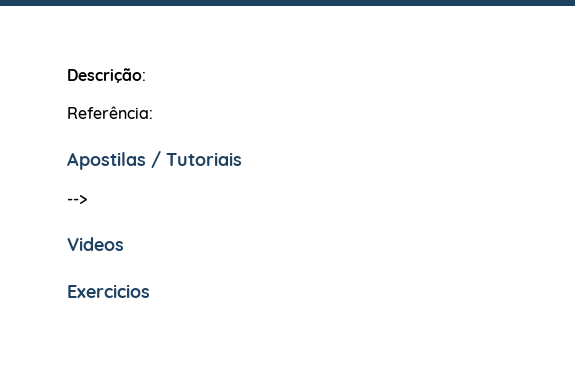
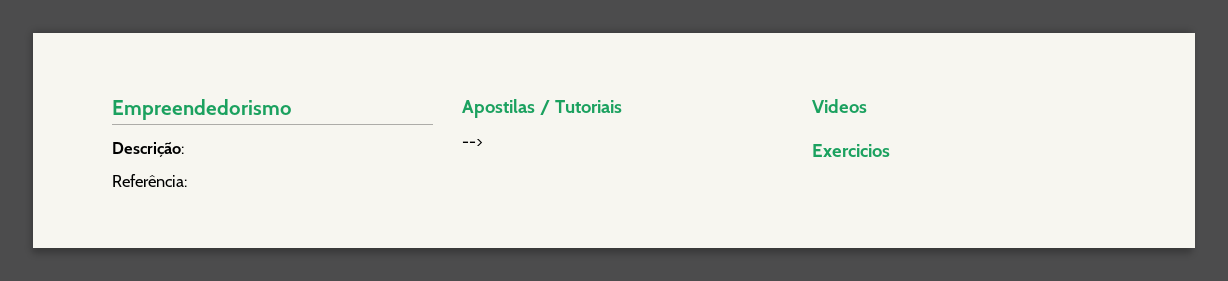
(67, 75) none -> [112,99,292,120] Empreendedorismo //

